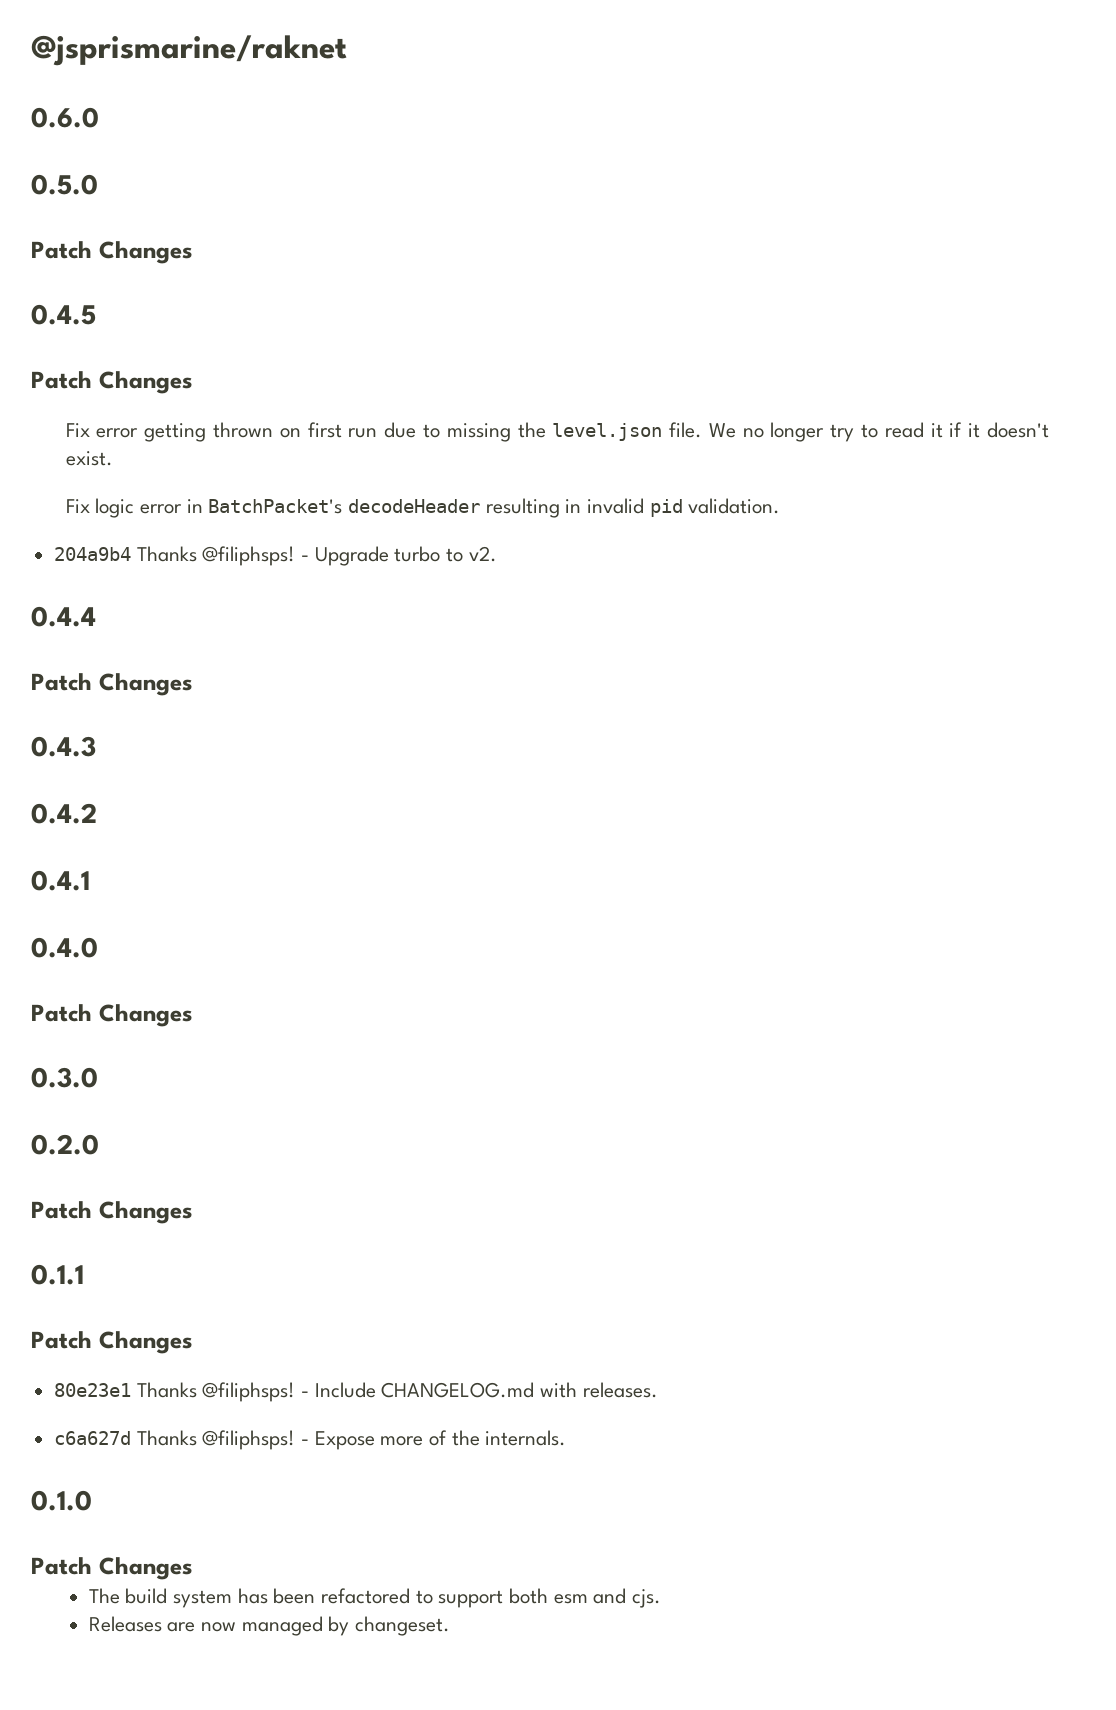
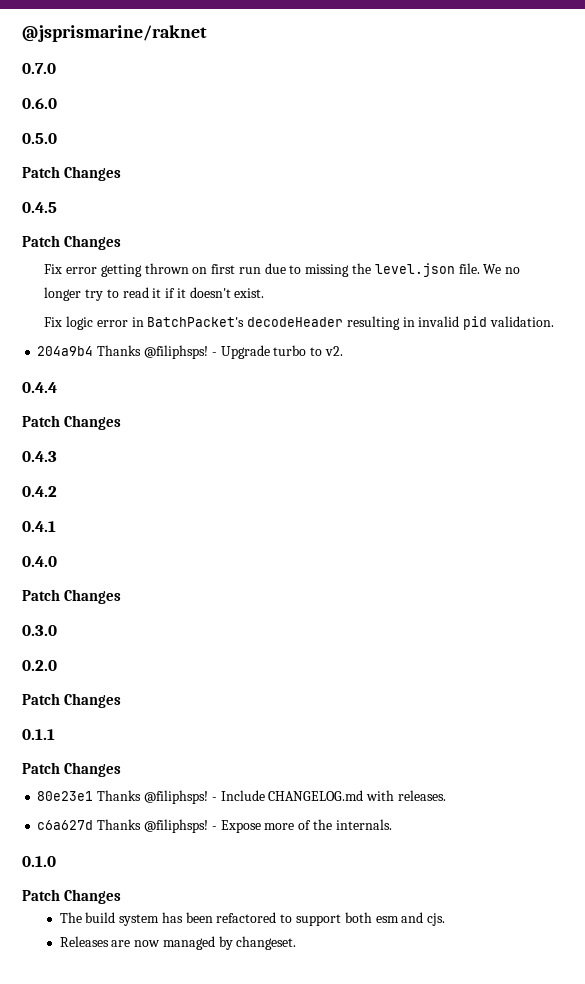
(347, 50) none -> [22,63,56,74] // 0.7.0

